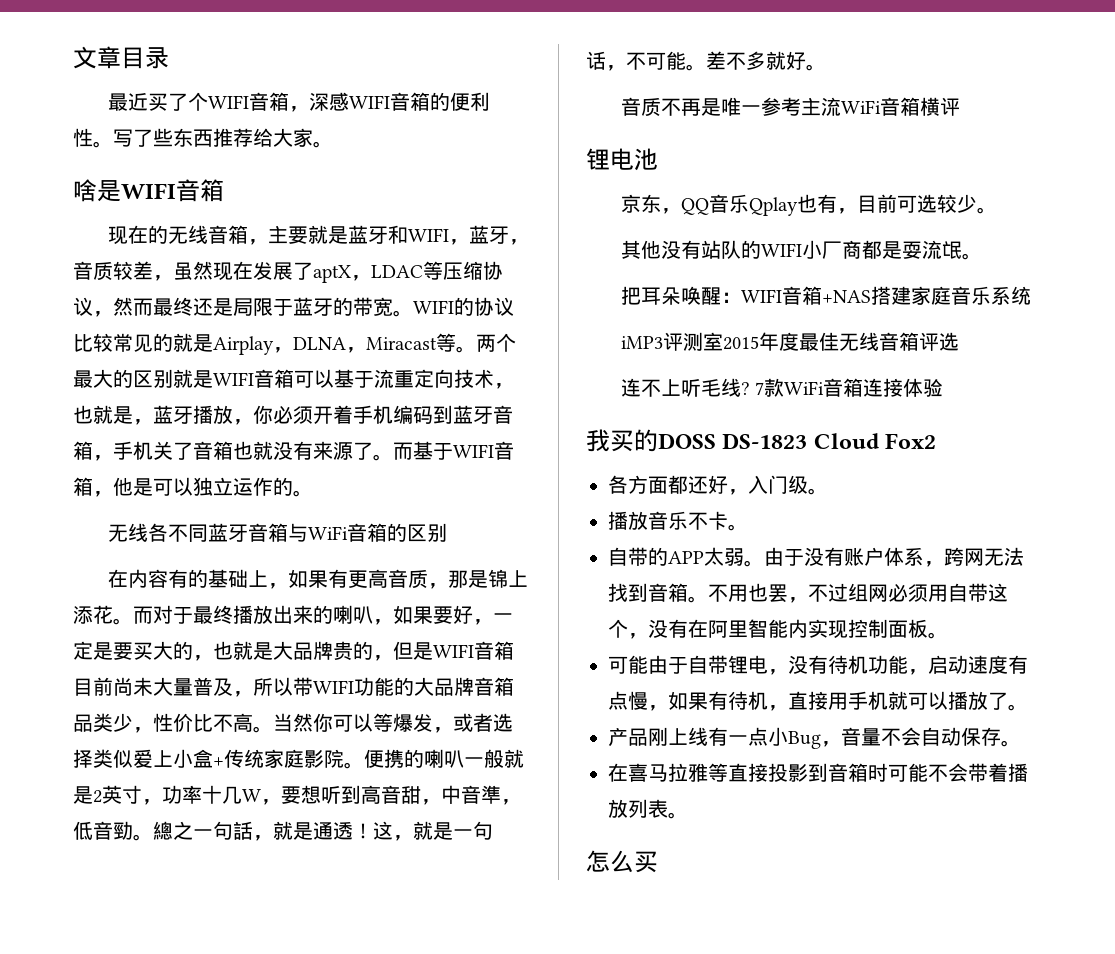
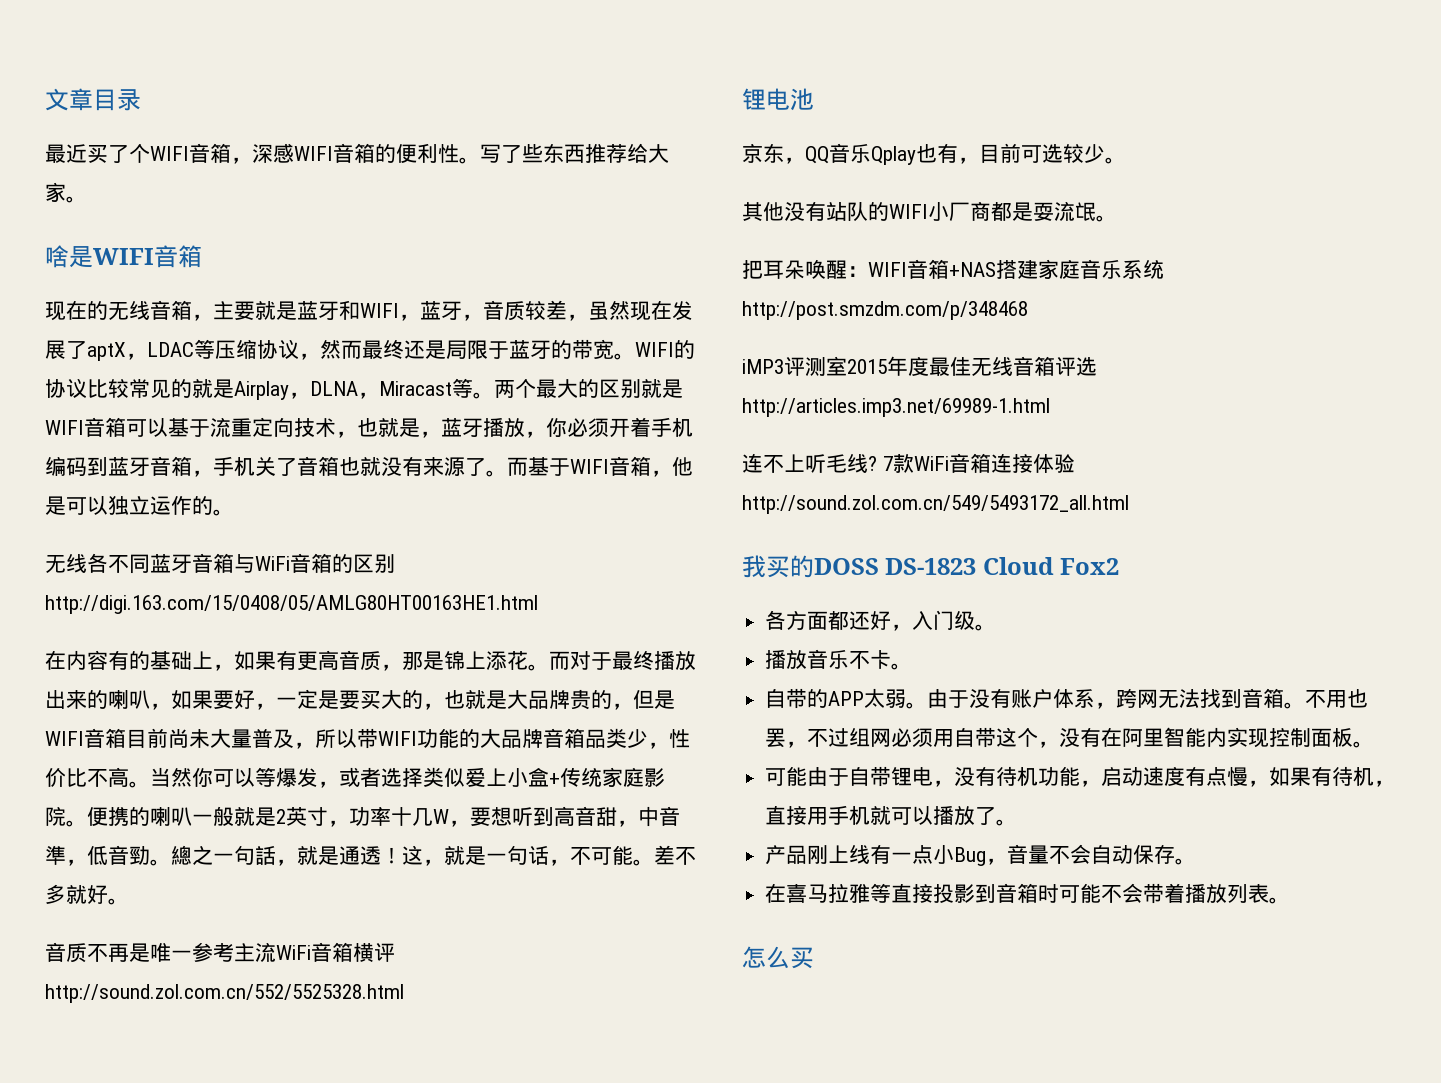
(447, 532) none -> [45,595,538,614] http://digi.163.com/15/0408/05/AMLG80HT00163HE1.html
(960, 106) none -> [45,984,404,1003] http://sound.zol.com.cn/552/5525328.html
(1031, 295) none -> [742,301,1028,320] http://post.smzdm.com/p/348468
(959, 341) none -> [742,398,1050,417] http://articles.imp3.net/69989-1.html
(944, 388) none -> [742,495,1129,514] http://sound.zol.com.cn/549/5493172_all.html

